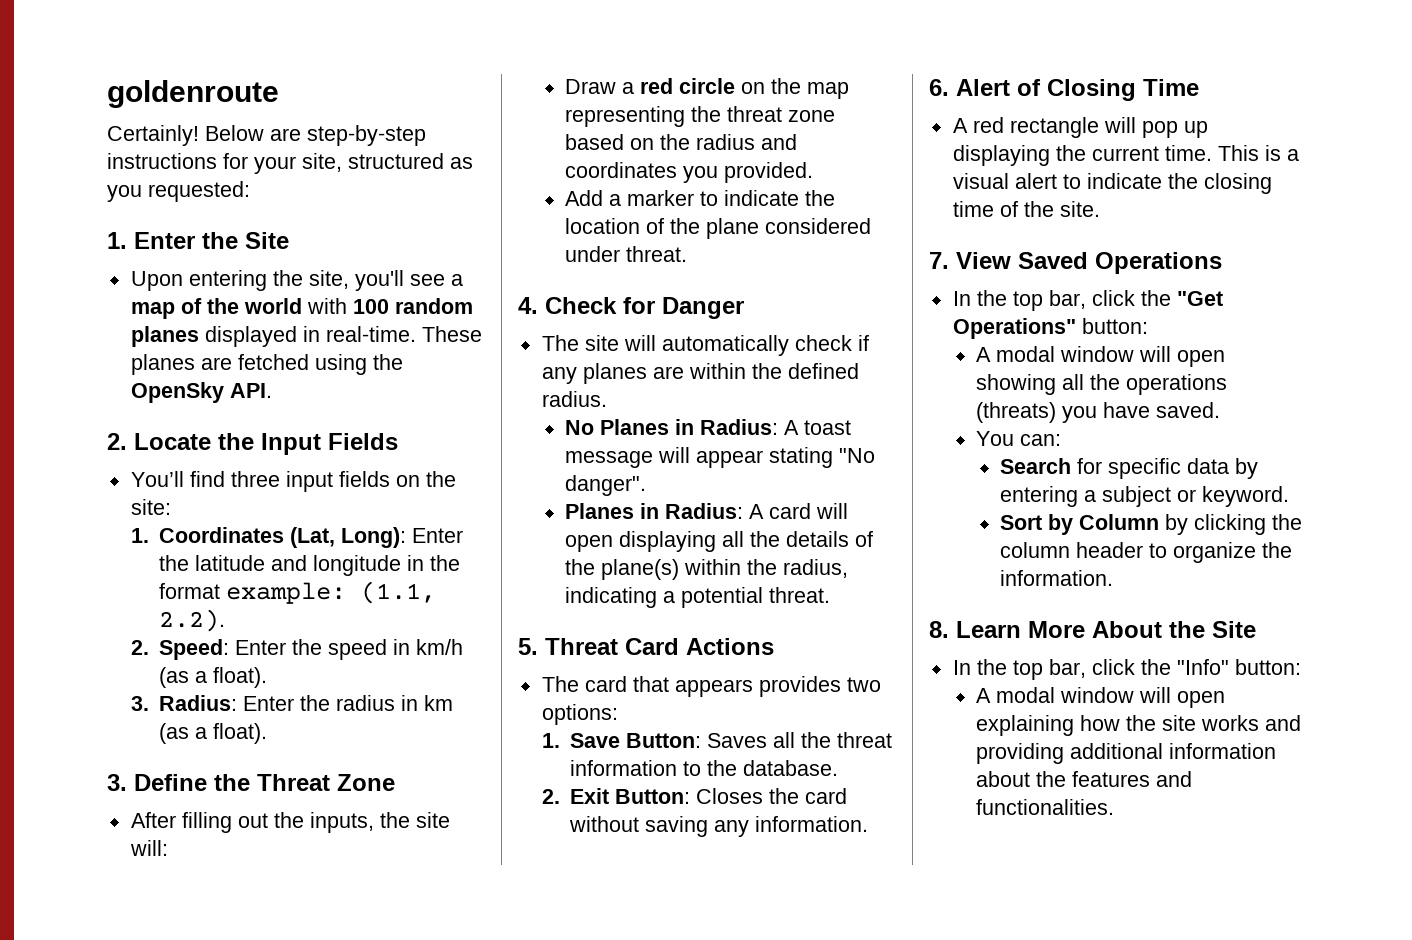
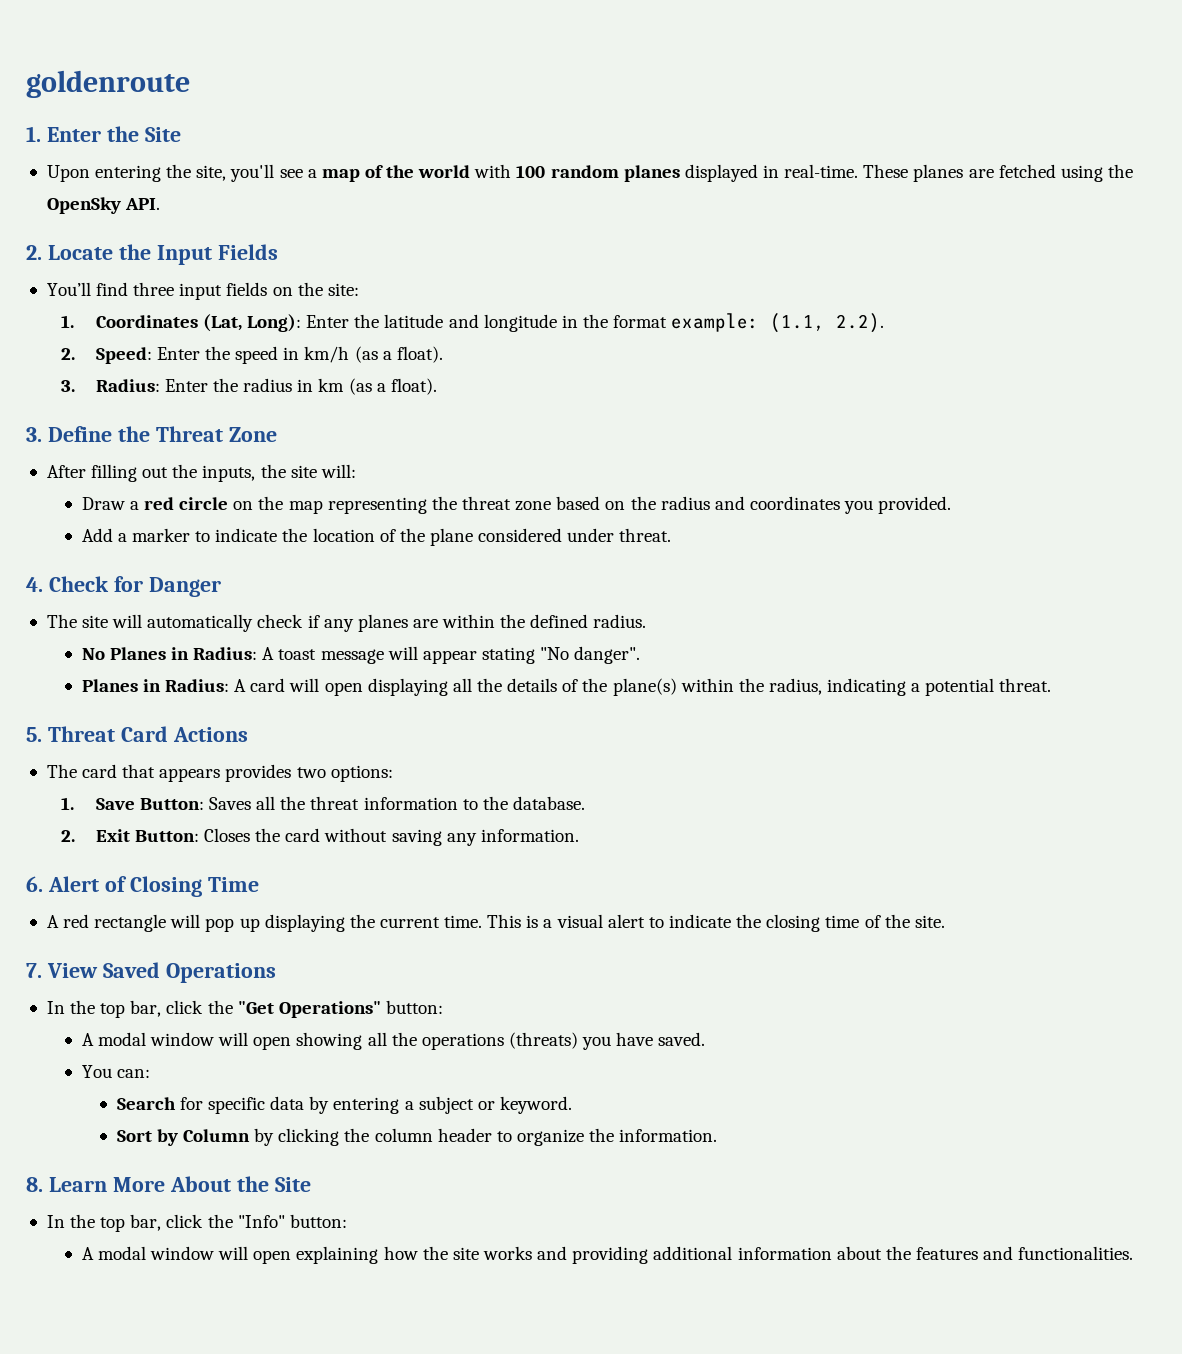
[107,125,426,146] [107,153,473,174] [107,181,250,202] // Certainly! Below are step-by-step instructions for your site, structured as you requested: -> (190, 84) none

